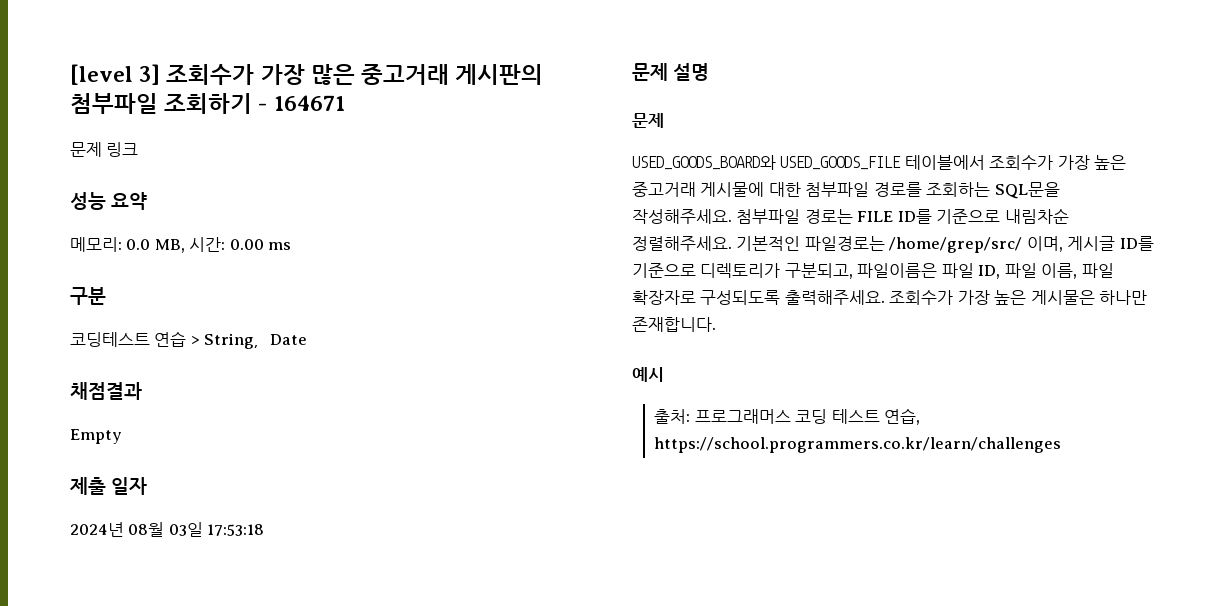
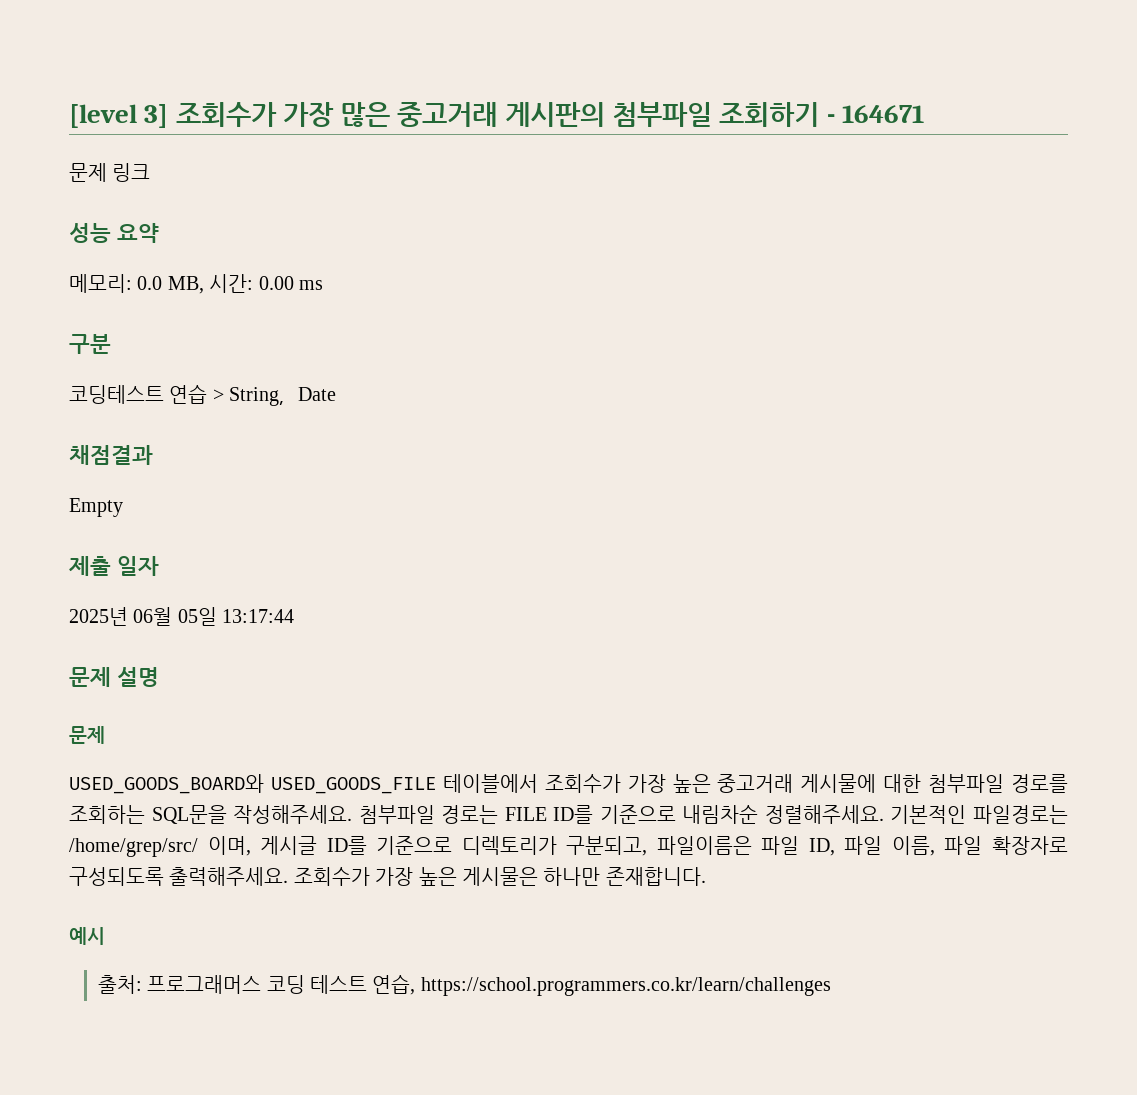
[70,522,265,537] 2024년 08월 03일 17:53:18 -> [69,607,295,626] 2025년 06월 05일 13:17:44

